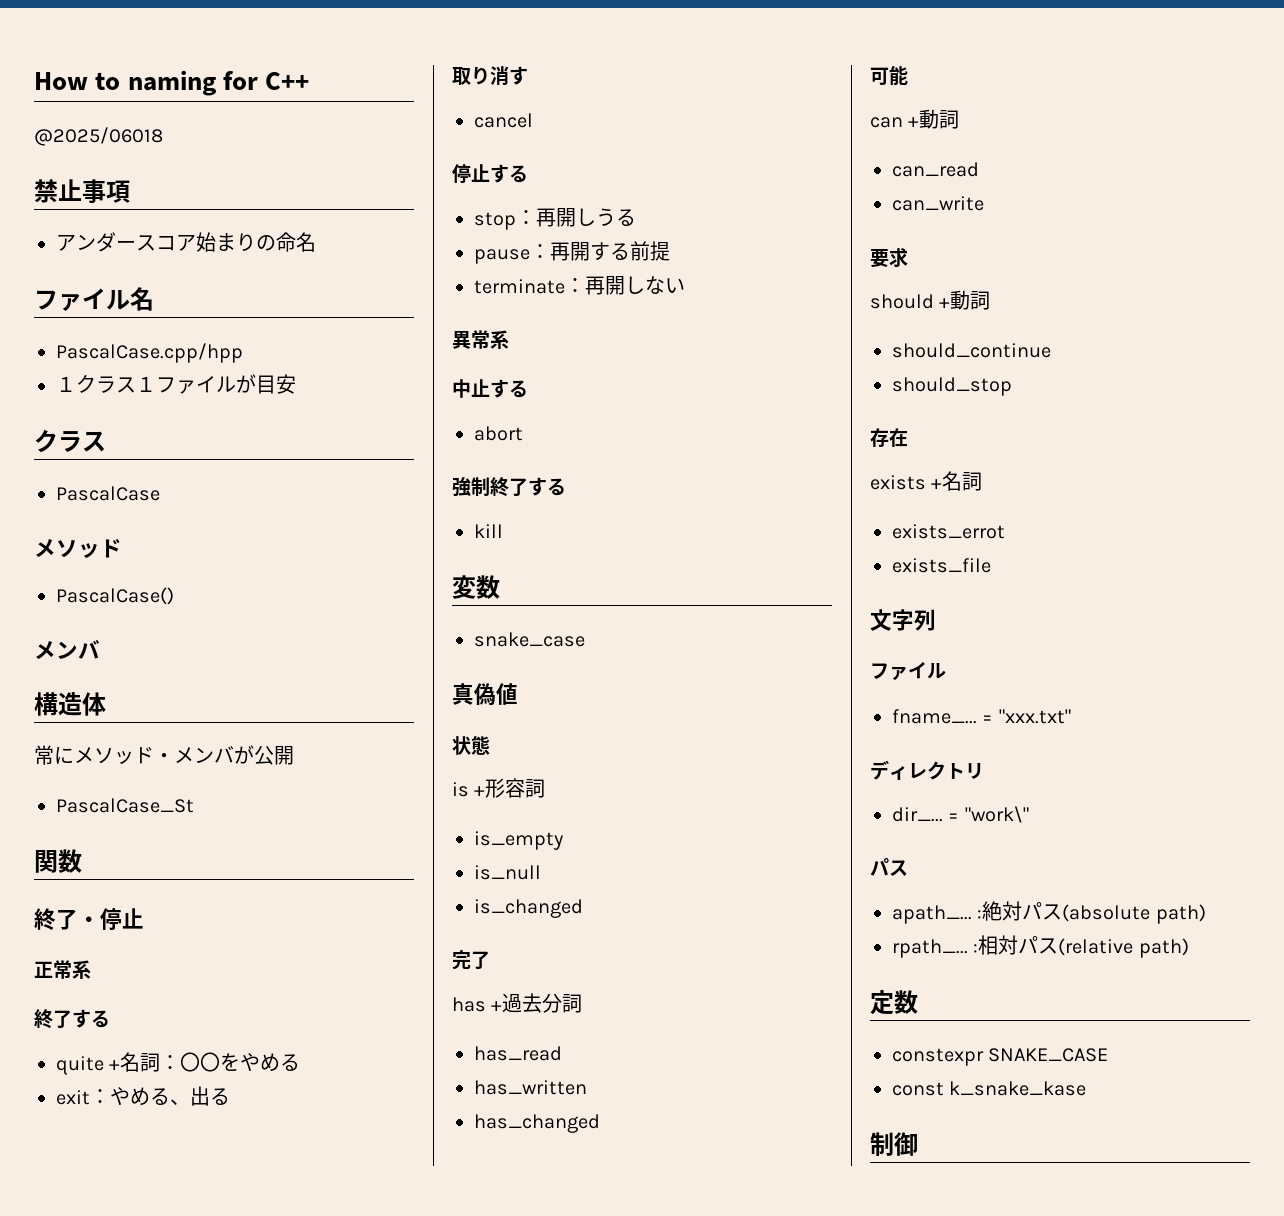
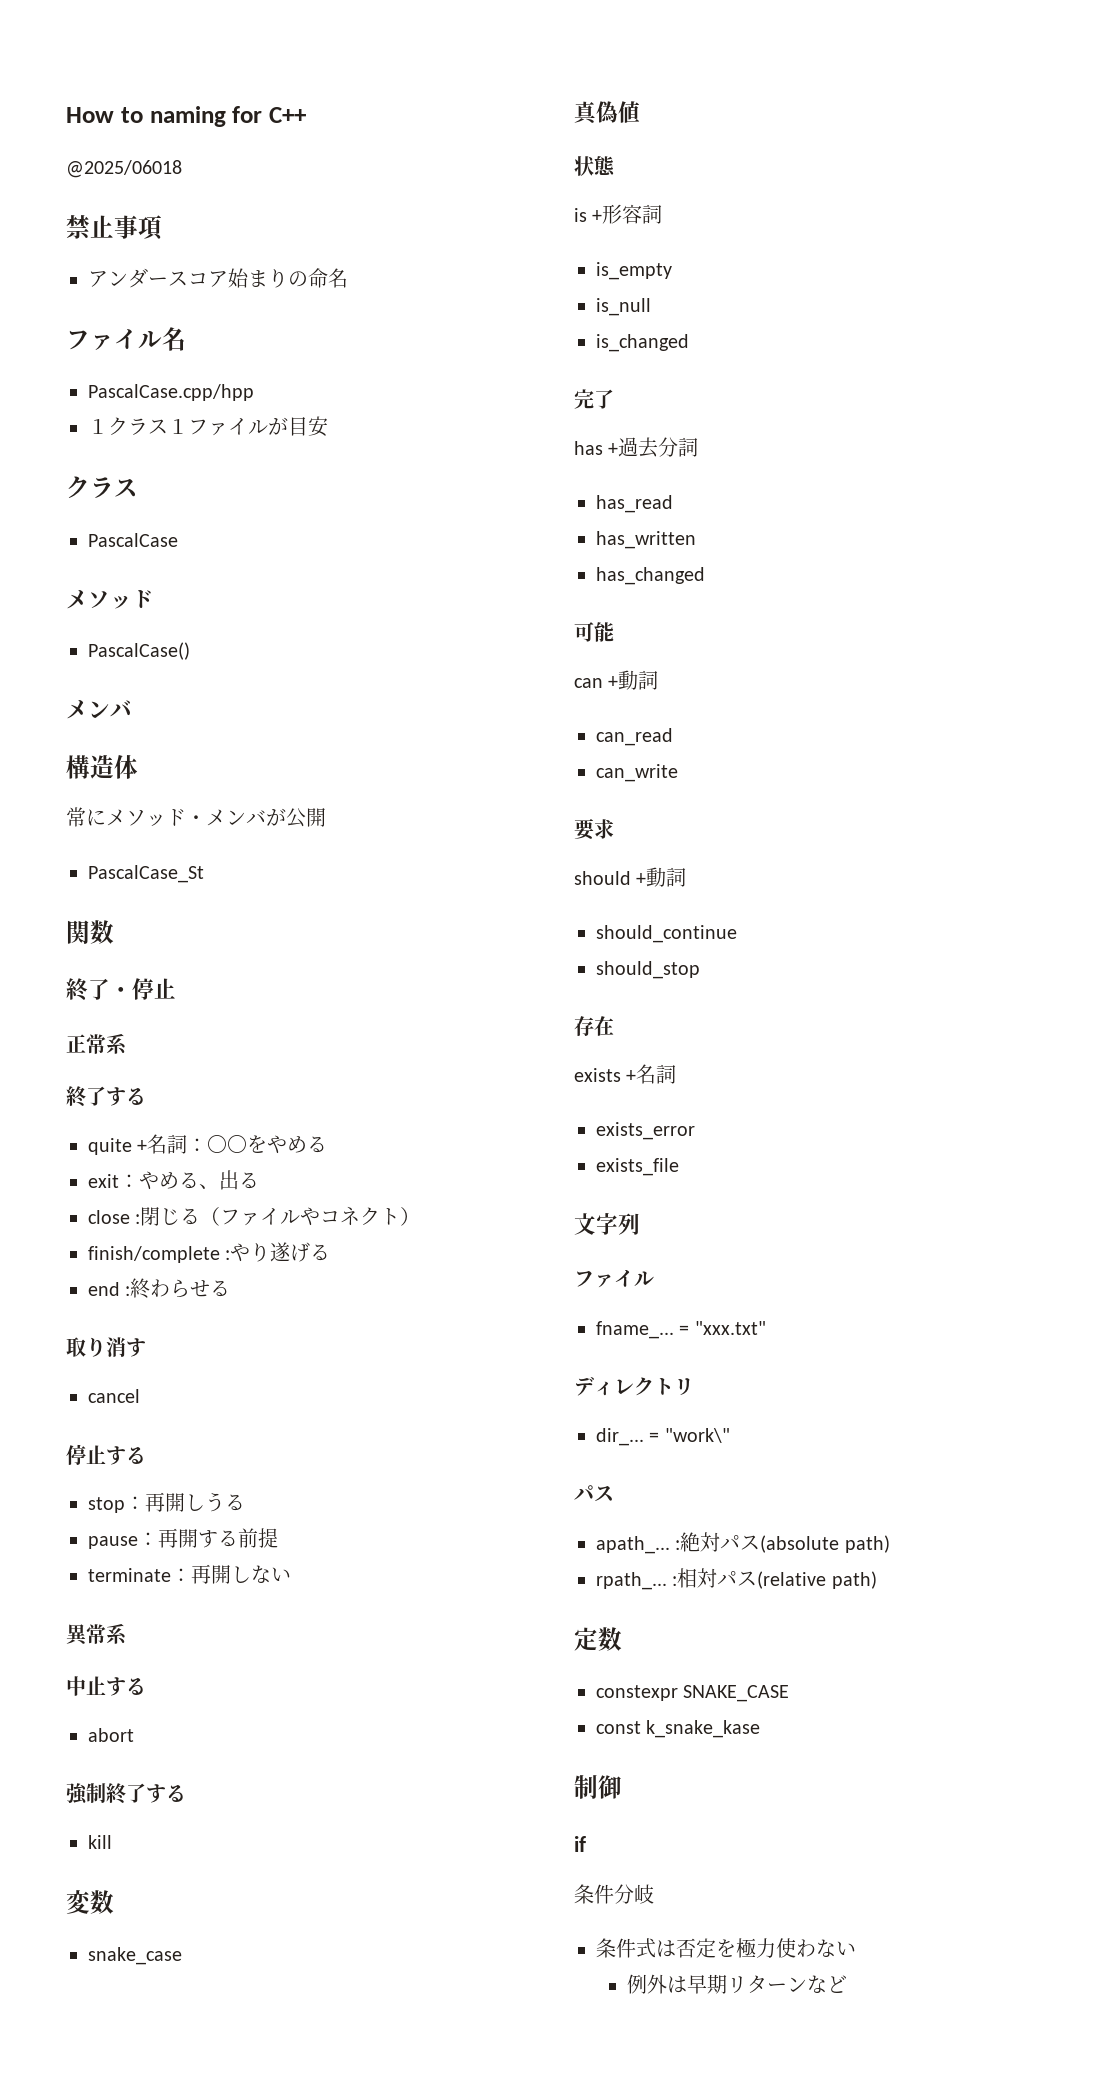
(230, 1096) none -> [88,1206,421,1226] [88,1242,331,1263] [88,1278,231,1299] // close :閉じる（ファイルやコネクト） // finish/complete :やり遂げる // end :終わらせる
[892,524,1005,539] exists_errot -> [596,1122,695,1140] exists_error
(918, 1144) none -> [574,1836,586,1852] [574,1884,654,1904] [596,1938,856,1958] [626,1974,847,1994] // if // 条件分岐 // 条件式は否定を極力使わない // 例外は早期リターンなど

